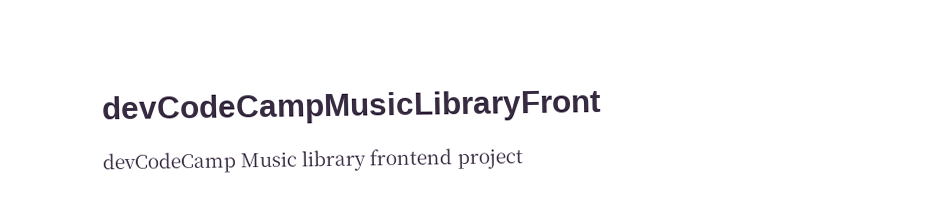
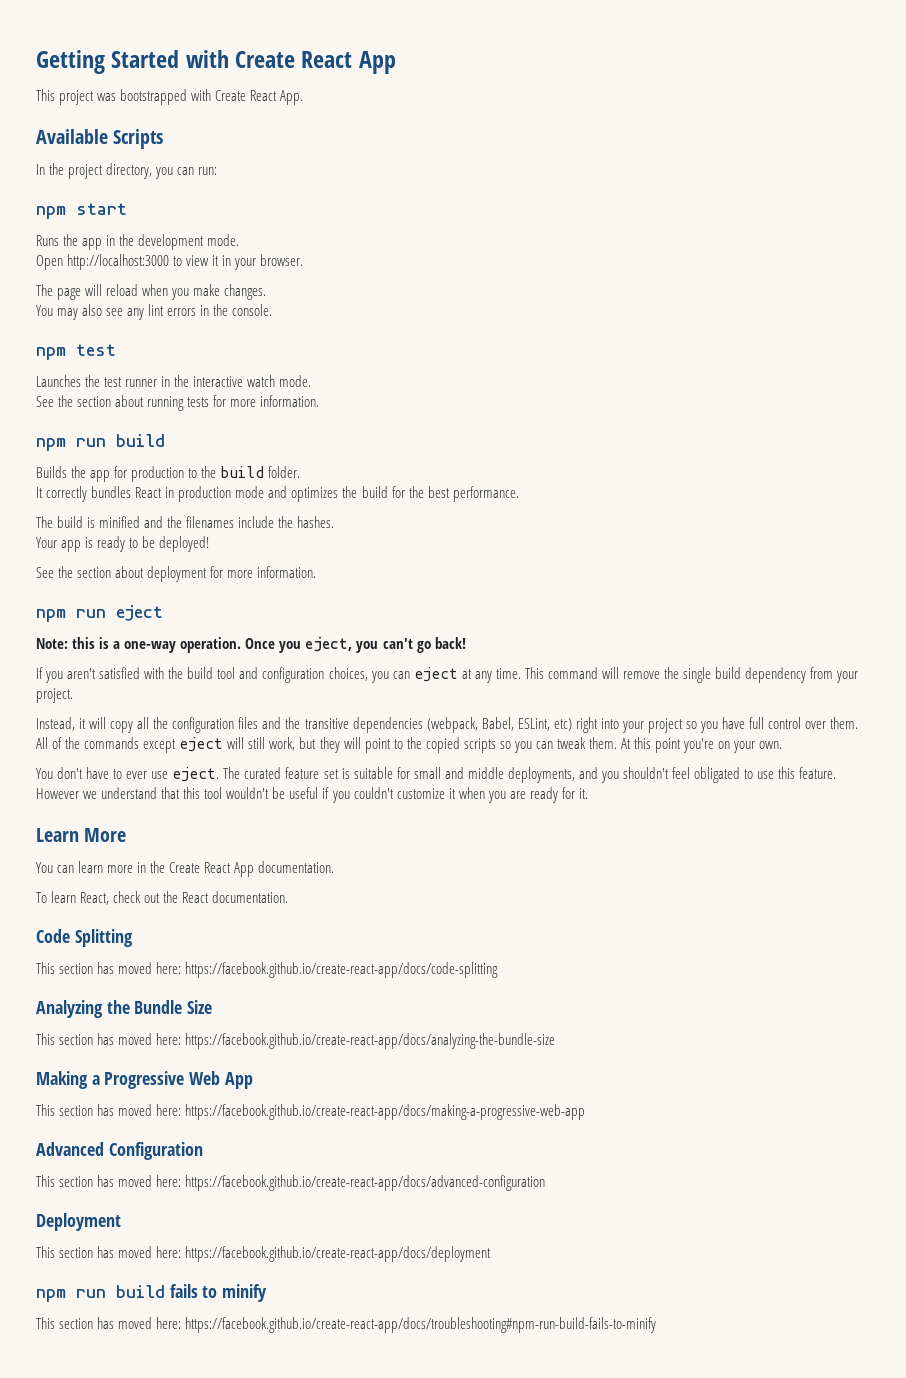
[101,88,602,127] [102,148,523,175] devCodeCampMusicLibraryFront // devCodeCamp Music library frontend project -> [36,50,396,74] [36,89,304,105] [36,129,164,149] [36,163,218,179] [36,203,127,219] [36,234,240,250] [36,254,304,270] [36,284,267,300] [36,304,273,320] [36,344,116,360] [36,375,312,387] [36,395,320,411] [36,434,165,451] [36,466,301,482] [36,486,519,502] [36,516,335,528] [36,536,210,552] [36,566,317,582] [36,605,163,622] [36,637,466,653] [36,667,859,683] [36,688,73,703] [36,717,859,733] [36,737,783,753] [36,767,837,783] [36,787,588,803] [36,828,127,842] [36,861,335,877] [36,891,289,905] [36,929,133,947] [36,962,499,978] [36,1000,213,1018] [36,1033,556,1049] [36,1071,253,1089] [36,1104,586,1120] [36,1142,203,1160] [36,1175,546,1191] [36,1213,121,1231] [36,1246,492,1262] [36,1284,268,1302] [36,1317,657,1333] Getting Started with Create React App // This project was bootstrapped with Create React App. // Available Scripts // In the project directory, you can run: // npm start // Runs the app in the development mode. // Open http://localhost:3000 to view it in your browser. // The page will reload when you make changes. // You may also see any lint errors in the console. // npm test // Launches the test runner in the interactive watch mode. // See the section about running tests for more information. // npm run build // Builds the app for production to the build folder. // It correctly bundles React in production mode and optimizes the build for the best performance. // The build is minified and the filenames include the hashes. // Your app is ready to be deployed! // See the section about deployment for more information. // npm run eject // Note: this is a one-way operation. Once you eject, you can't go back! // If you aren't satisfied with the build tool and configuration choices, you can eject at any time. This command will remove the single build dependency from your project. // Instead, it will copy all the configuration files and the transitive dependencies (webpack, Babel, ESLint, etc) right into your project so you have full control over them. All of the commands except eject will still work, but they will point to the copied scripts so you can tweak them. At this point you're on your own. // You don't have to ever use eject. The curated feature set is suitable for small and middle deployments, and you shouldn't feel obligated to use this feature. However we understand that this tool wouldn't be useful if you couldn't customize it when you are ready for it. // Learn More // You can learn more in the Create React App documentation. // To learn React, check out the React documentation. // Code Splitting // This section has moved here: https://facebook.github.io/create-react-app/docs/code-splitting // Analyzing the Bundle Size // This section has moved here: https://facebook.github.io/create-react-app/docs/analyzing-the-bundle-size // Making a Progressive Web App // This section has moved here: https://facebook.github.io/create-react-app/docs/making-a-progressive-web-app // Advanced Configuration // This section has moved here: https://facebook.github.io/create-react-app/docs/advanced-configuration // Deployment // This section has moved here: https://facebook.github.io/create-react-app/docs/deployment // npm run build fails to minify // This section has moved here: https://facebook.github.io/create-react-app/docs/troubleshooting#npm-run-build-fails-to-minify

